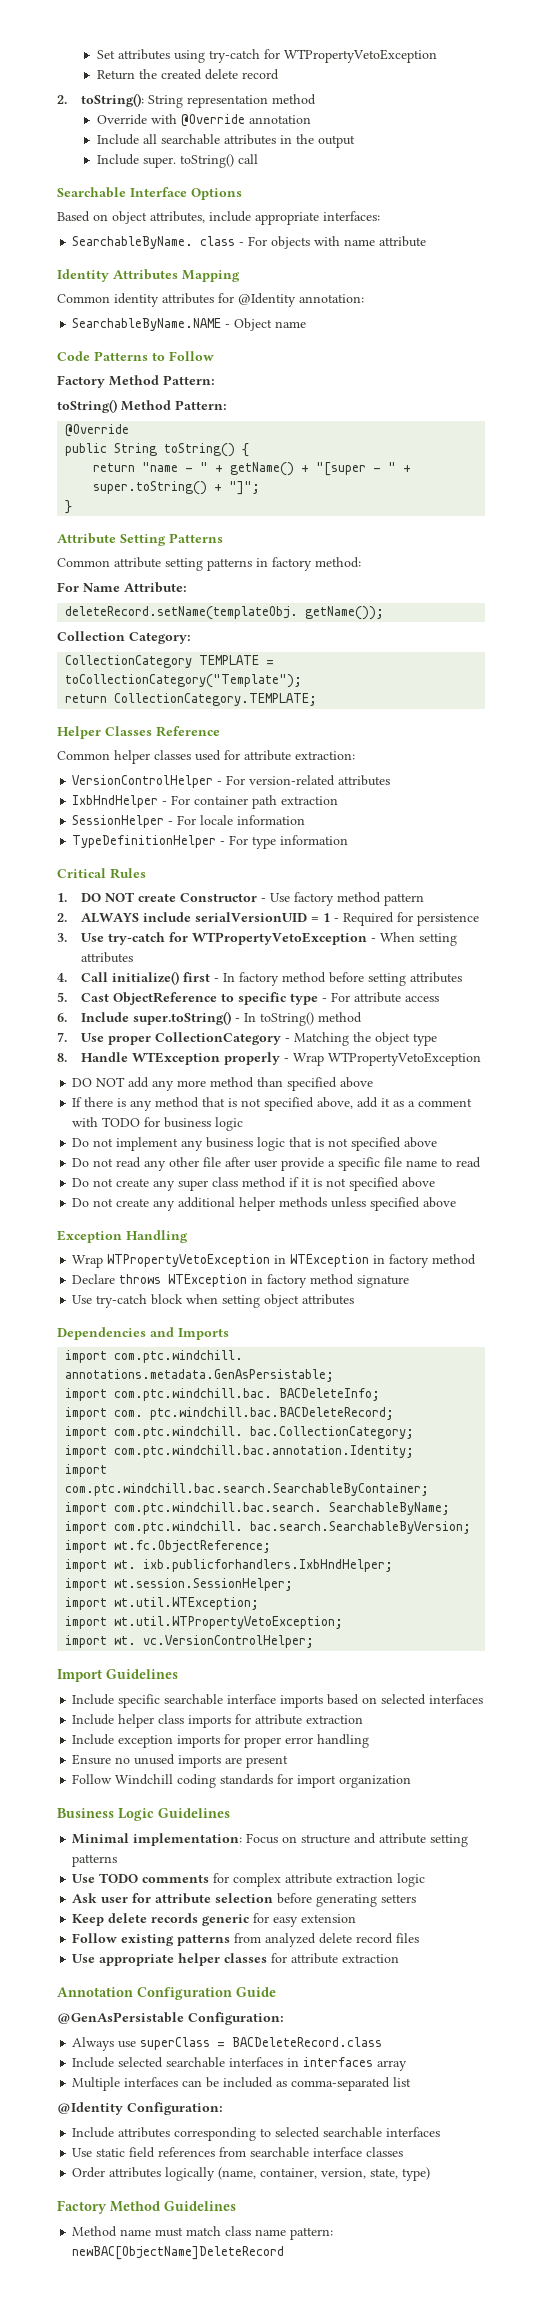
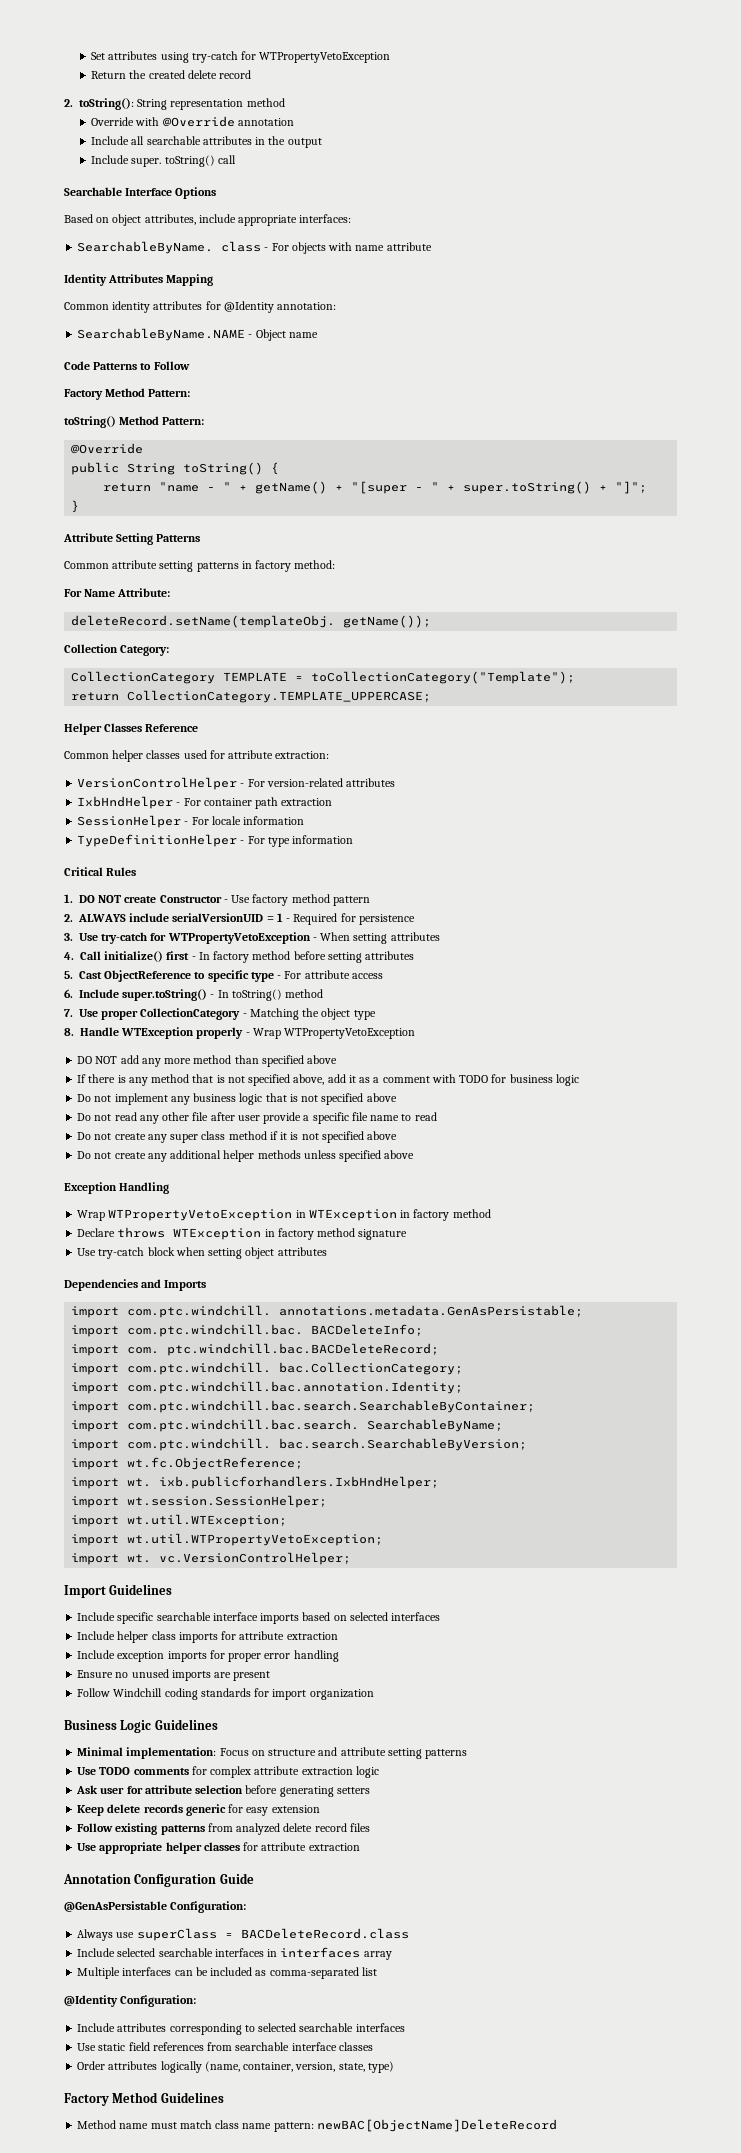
[114,693,318,706] CollectionCategory.TEMPLATE; -> [127,690,432,703] CollectionCategory.TEMPLATE_UPPERCASE;

